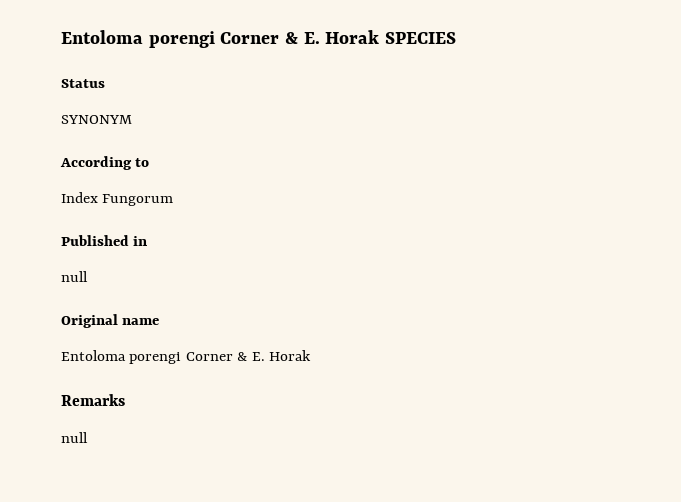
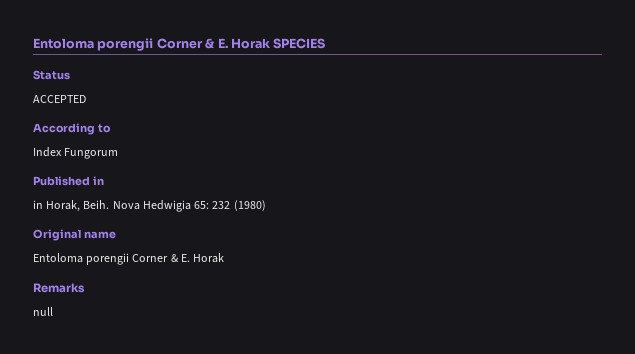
[61,30,215,48] Entoloma porengi -> [33,38,154,51] Entoloma porengii
[61,115,132,124] SYNONYM -> [33,95,86,103] ACCEPTED
[61,271,88,282] null -> [33,200,266,212] in Horak, Beih. Nova Hedwigia 65: 232 (1980)
[129,352,182,364] porengi -> [86,253,130,265] porengii

